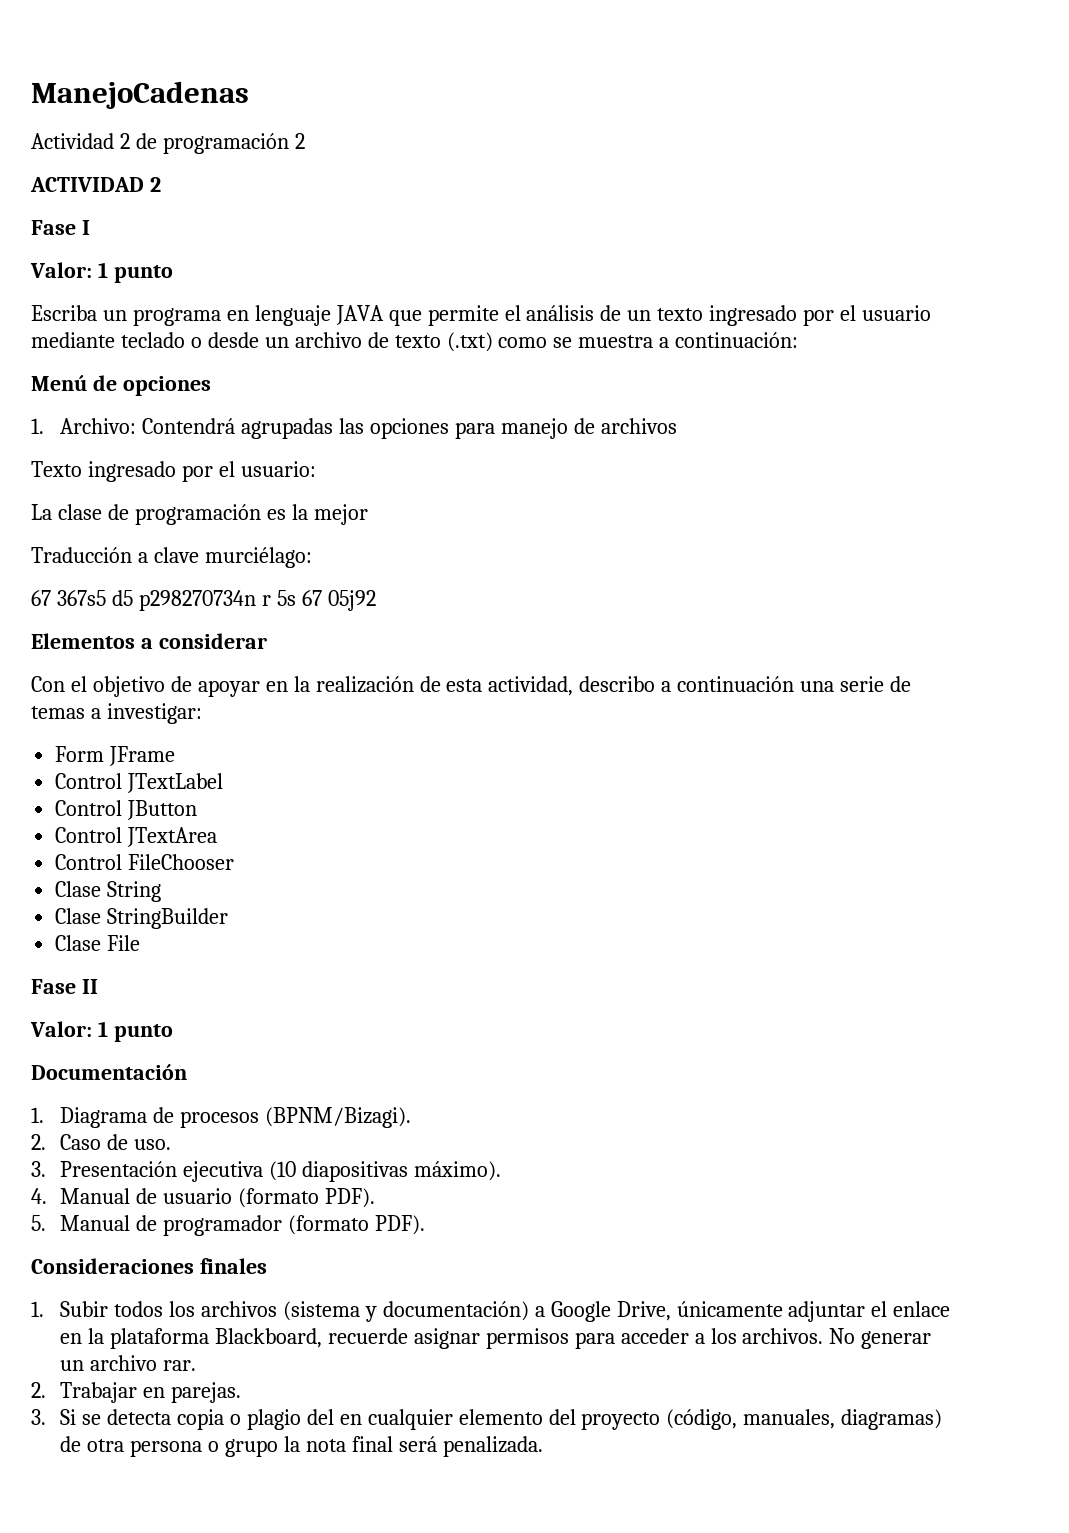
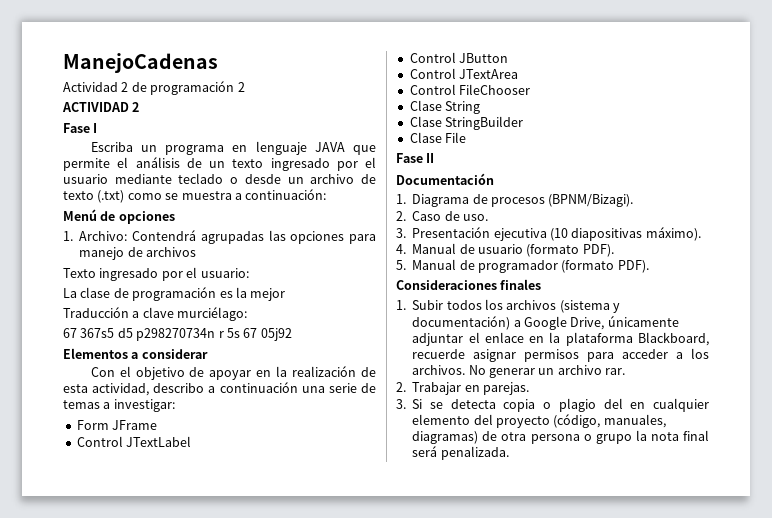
[30,262,173,283] // Valor: 1 punto -> (98, 128) none
[30,1021,173,1042] // Valor: 1 punto -> (435, 158) none

